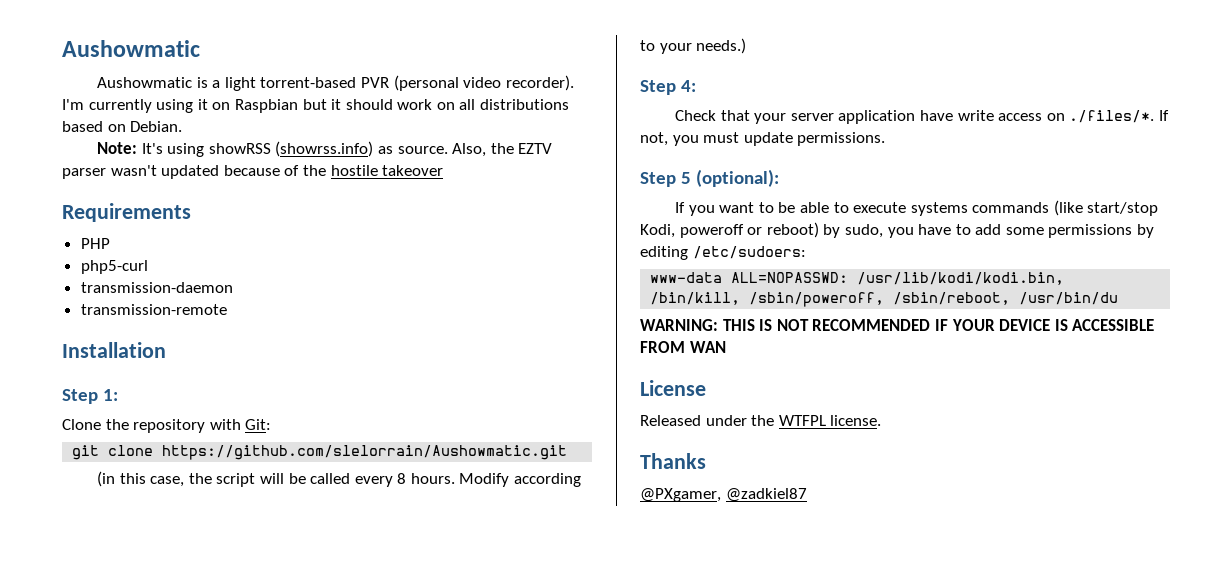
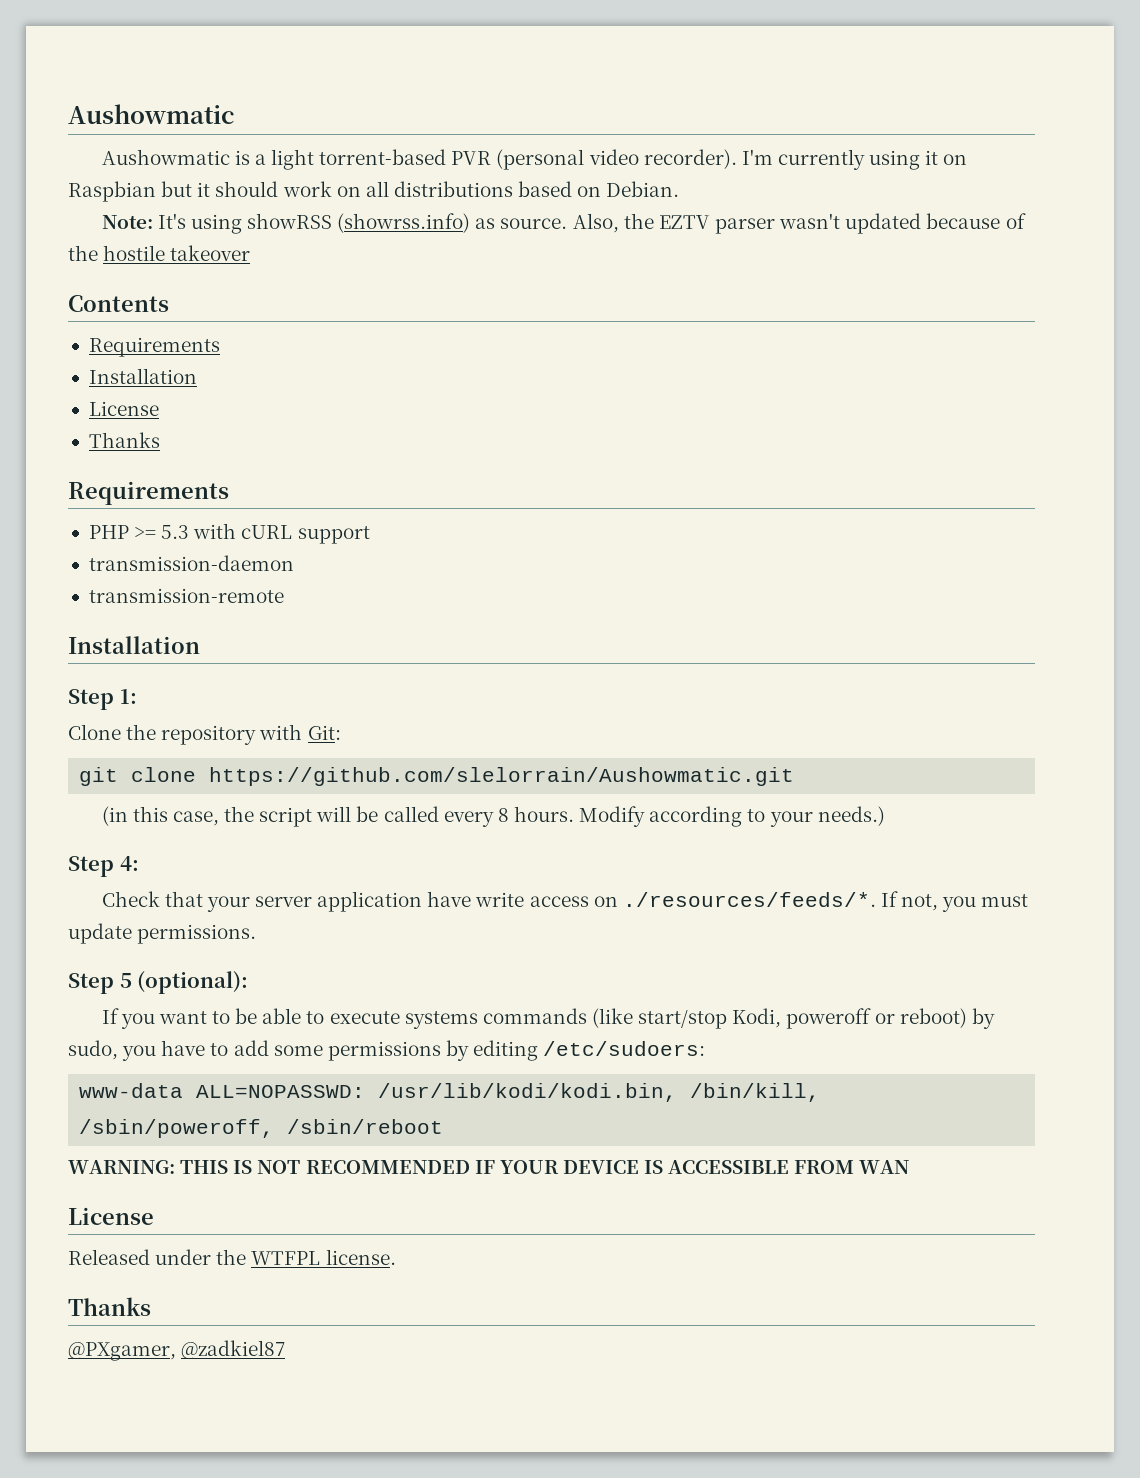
[62,203,191,222] [80,238,110,249] [80,260,148,274] Requirements // PHP // php5-curl -> [68,295,169,312] [88,337,220,357] [88,368,197,384] [88,401,159,416] [88,432,160,448] [68,481,229,505] [88,523,370,544] Contents // Requirements // Installation // License // Thanks // Requirements // PHP >= 5.3 with cURL support
[1069,110,1155,123] ./files/*. -> [622,892,876,907] ./resources/feeds/*.
[893,292,1119,305] /sbin/reboot, /usr/bin/du -> [287,1119,444,1134] /sbin/reboot

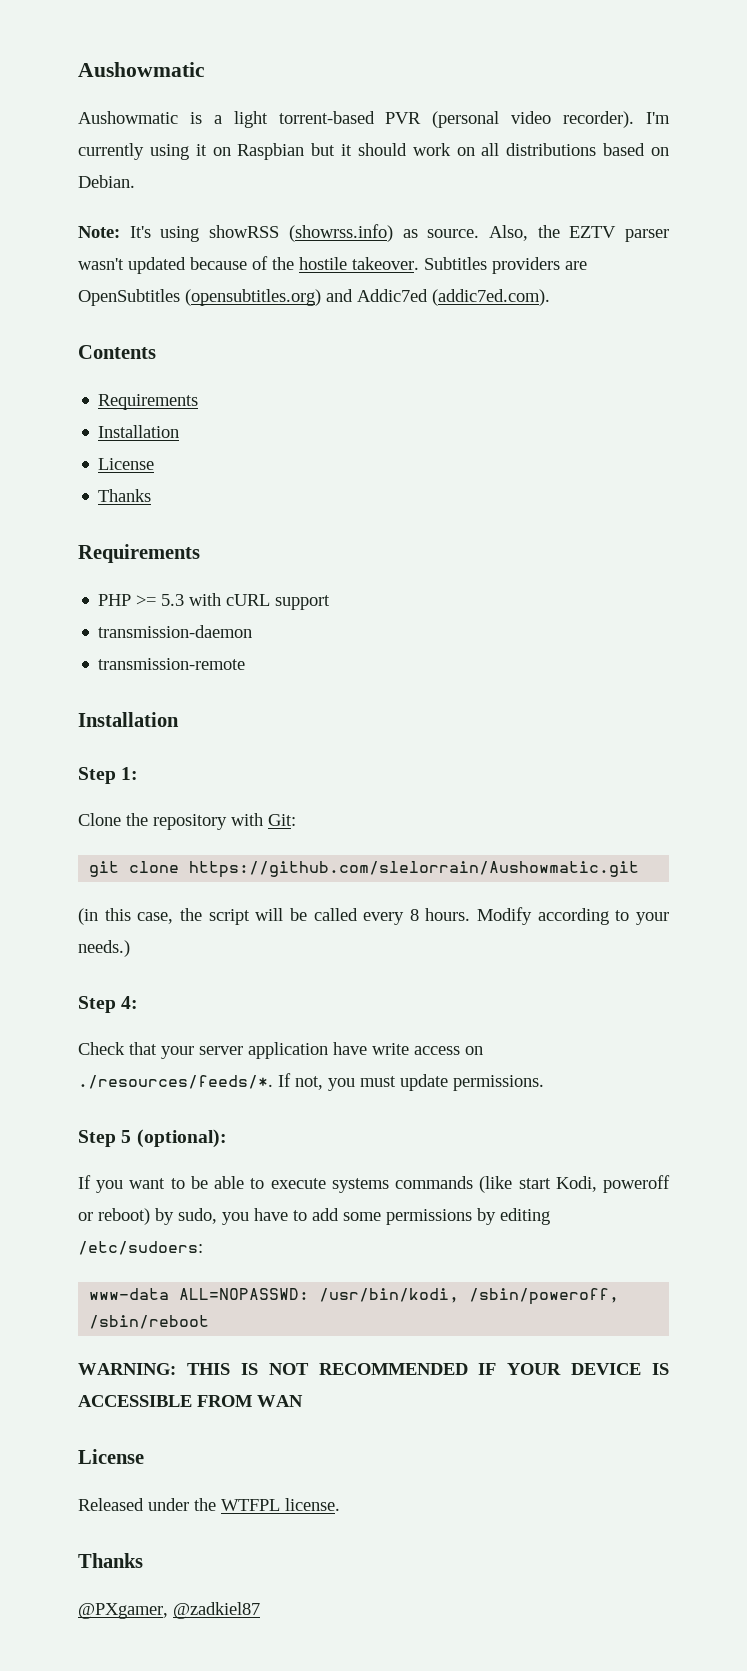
[170,245,251,261] takeover -> [352,257,587,274] [78,289,550,306] takeover. Subtitles providers are OpenSubtitles (opensubtitles.org) and Addic7ed (addic7ed.com).
[638,1010,728,1029] start/stop -> [518,1178,551,1189] start
[378,1083,821,1102] /usr/lib/kodi/kodi.bin, /bin/kill, -> [319,1288,460,1303] /usr/bin/kodi,

